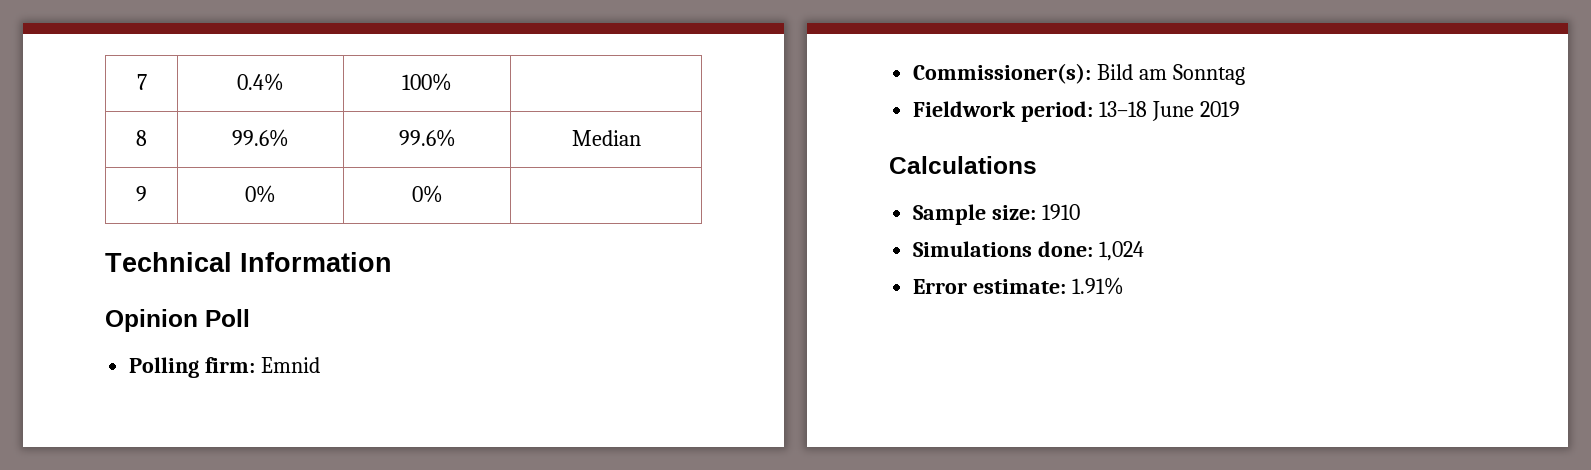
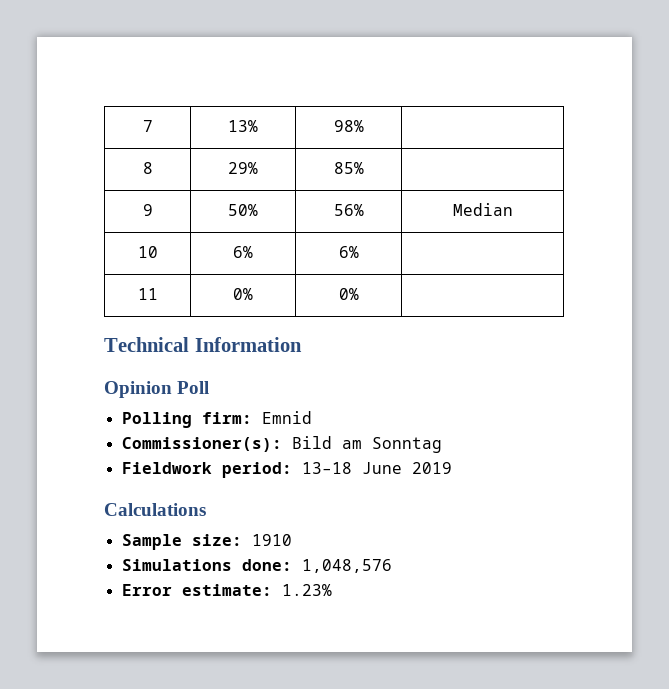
[237,73,284,91] [402,73,453,91] 0.4% | 100% -> [228,120,258,132] [333,120,364,132] 13% | 98%
[232,129,289,147] [398,129,456,147] [571,130,641,146] [136,186,147,202] 99.6% | 99.6% | Median // 9 -> [228,162,258,174] [333,162,364,174] [142,204,153,216] [228,204,258,216] [333,204,364,216] [452,203,513,216] [137,246,158,258] [233,246,253,258] [338,246,359,258] [137,288,158,300] 29% | 85% | // 9 | 50% | 56% | Median // 10 | 6% | 6% | // 11
[1099,241,1145,261] 1,024 -> [301,559,392,573] 1,048,576
[1072,277,1125,295] 1.91% -> [281,584,332,596] 1.23%

